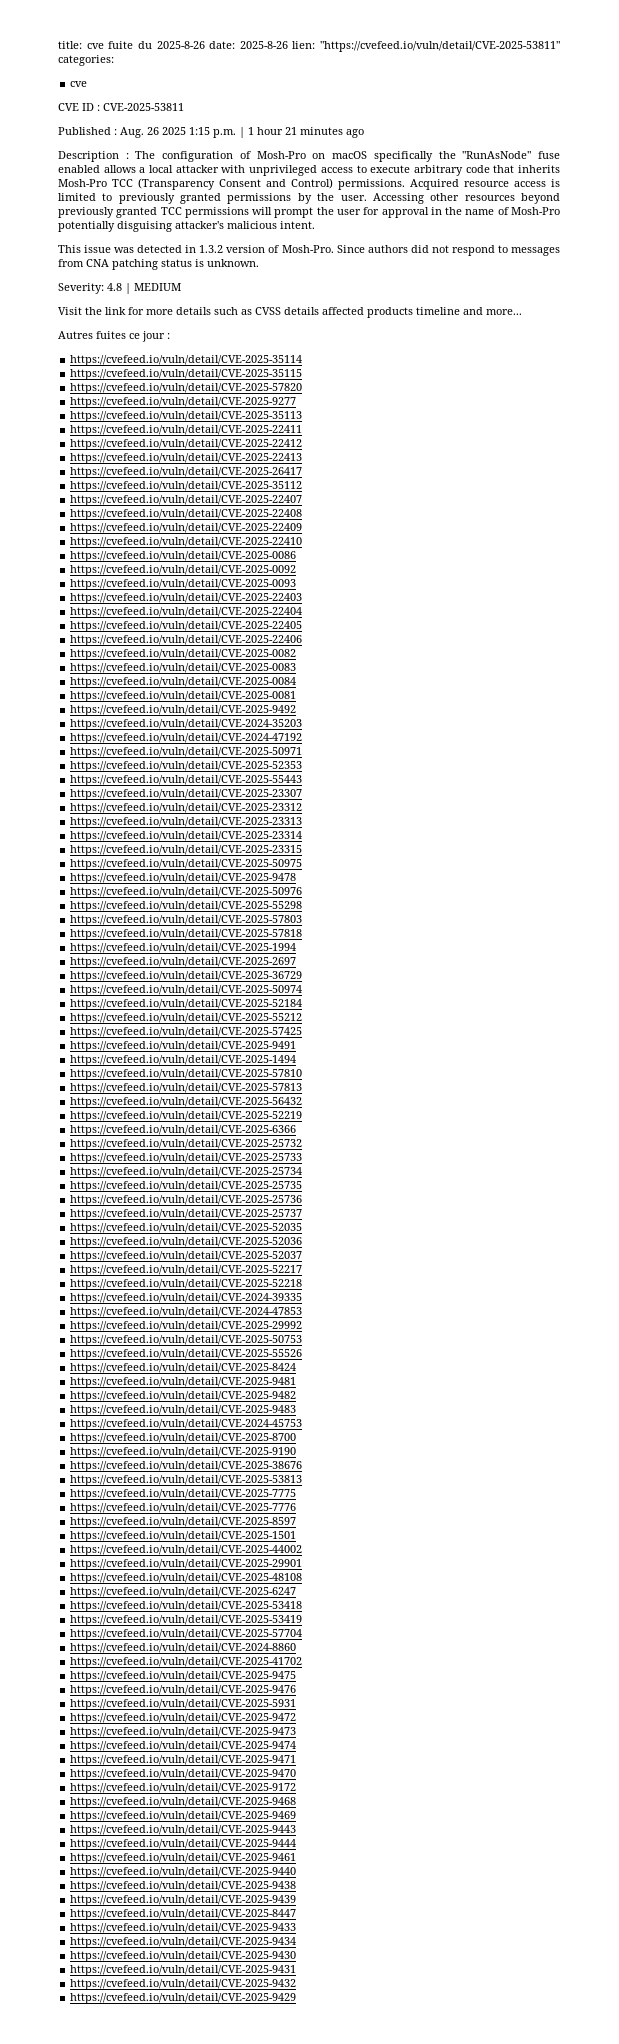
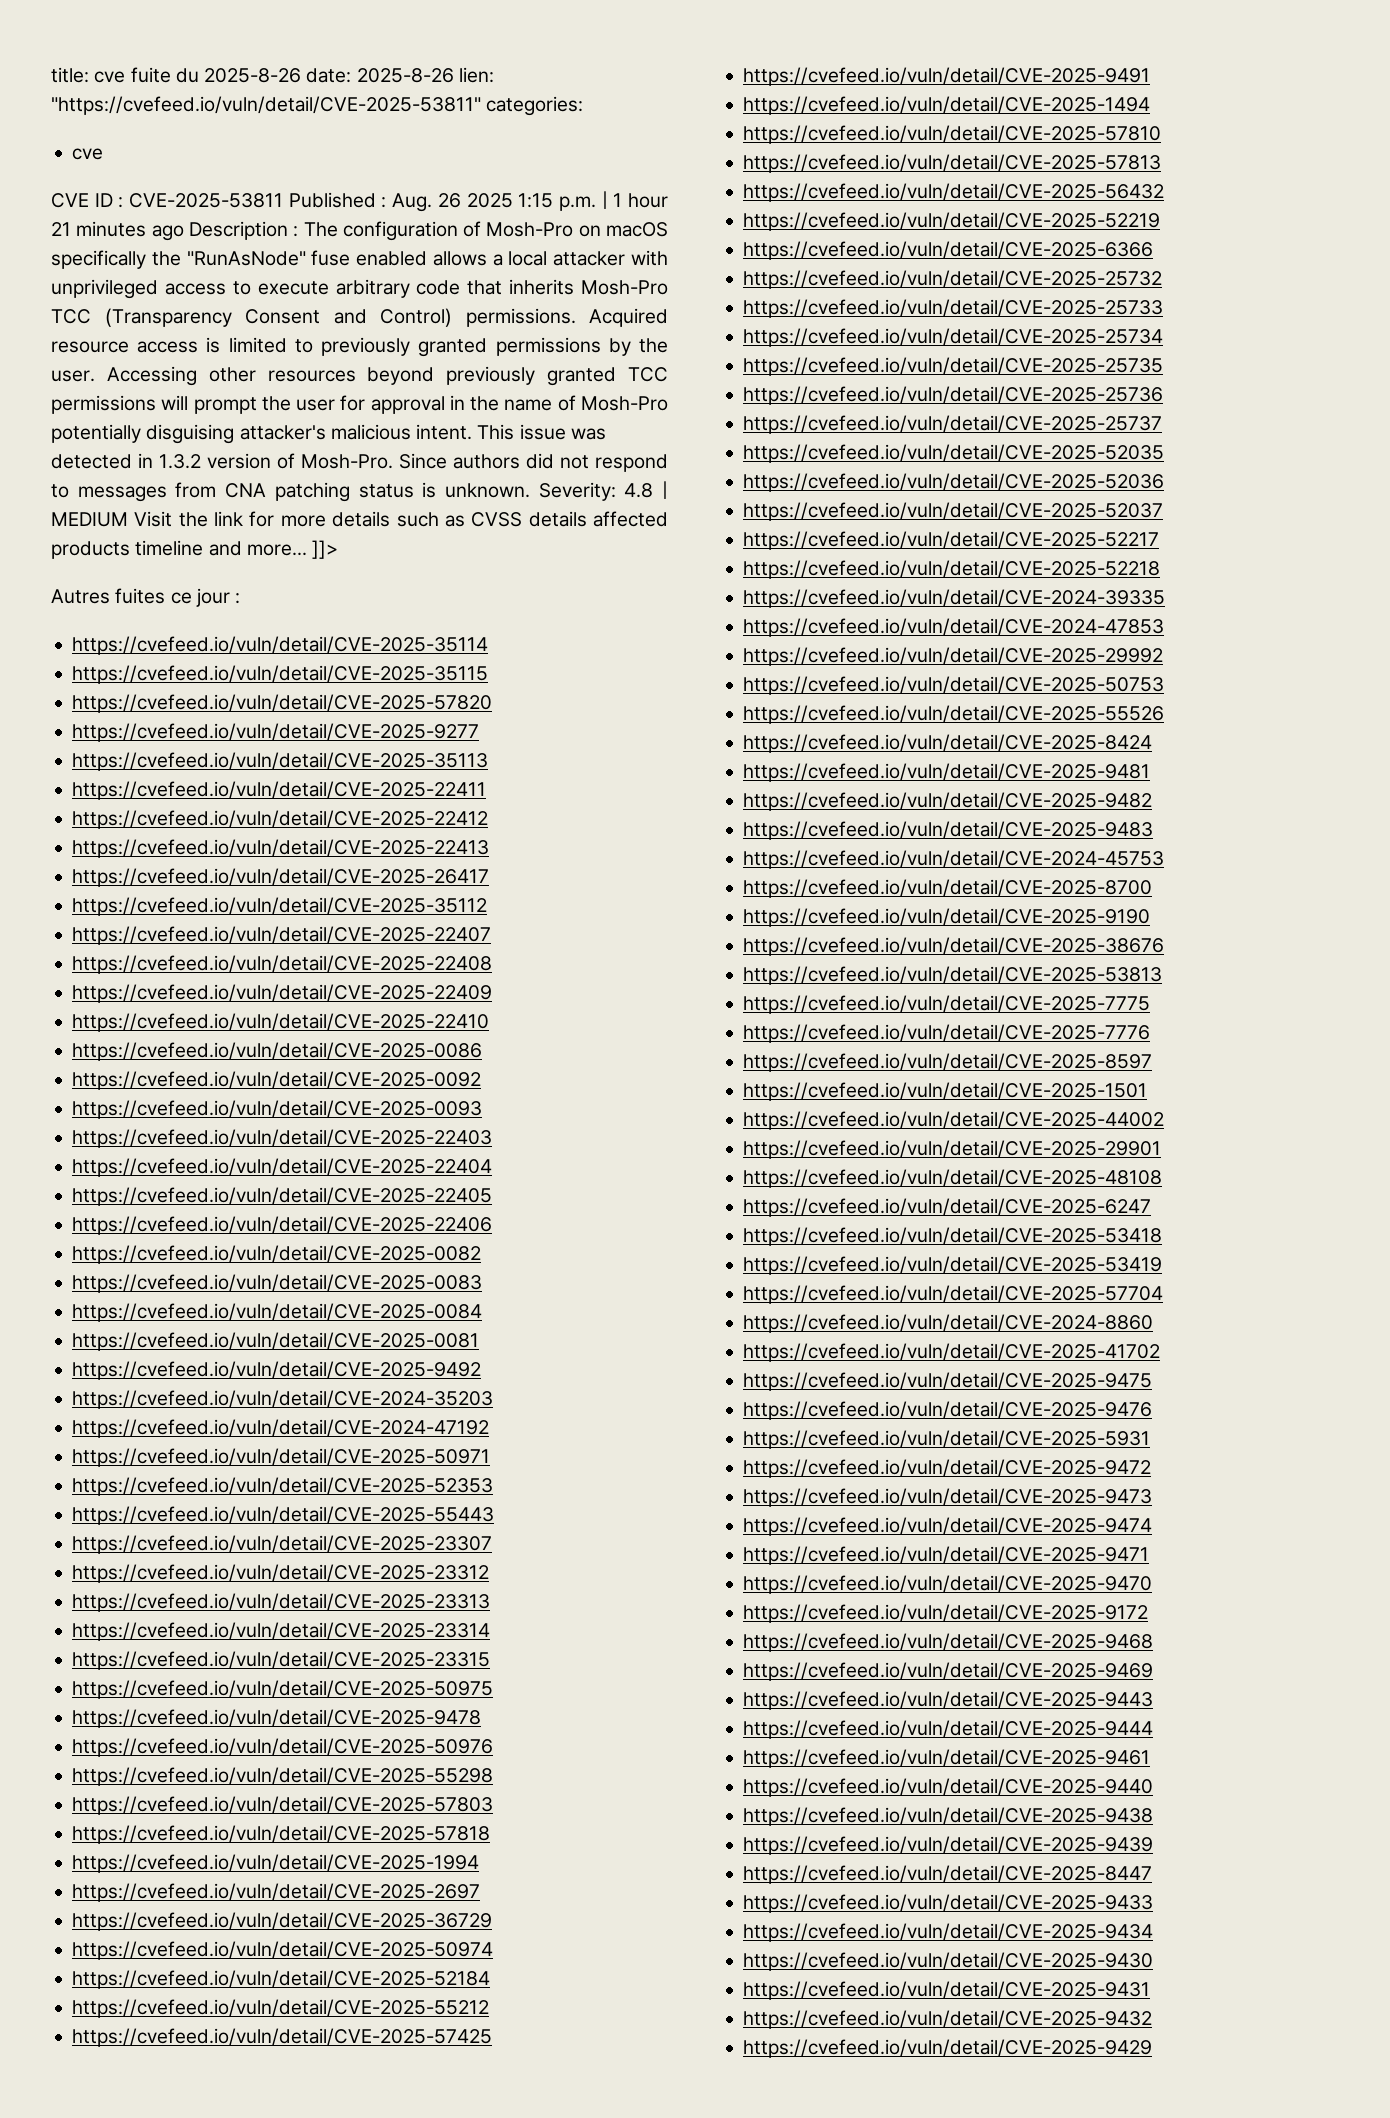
(184, 107) // -> (284, 200) none
(364, 133) // -> (184, 233) none
(315, 225) // -> (473, 432) none
(259, 263) // -> (530, 490) none
(181, 287) // -> (128, 519) none
(522, 312) none -> [312,540,339,559] ]]>

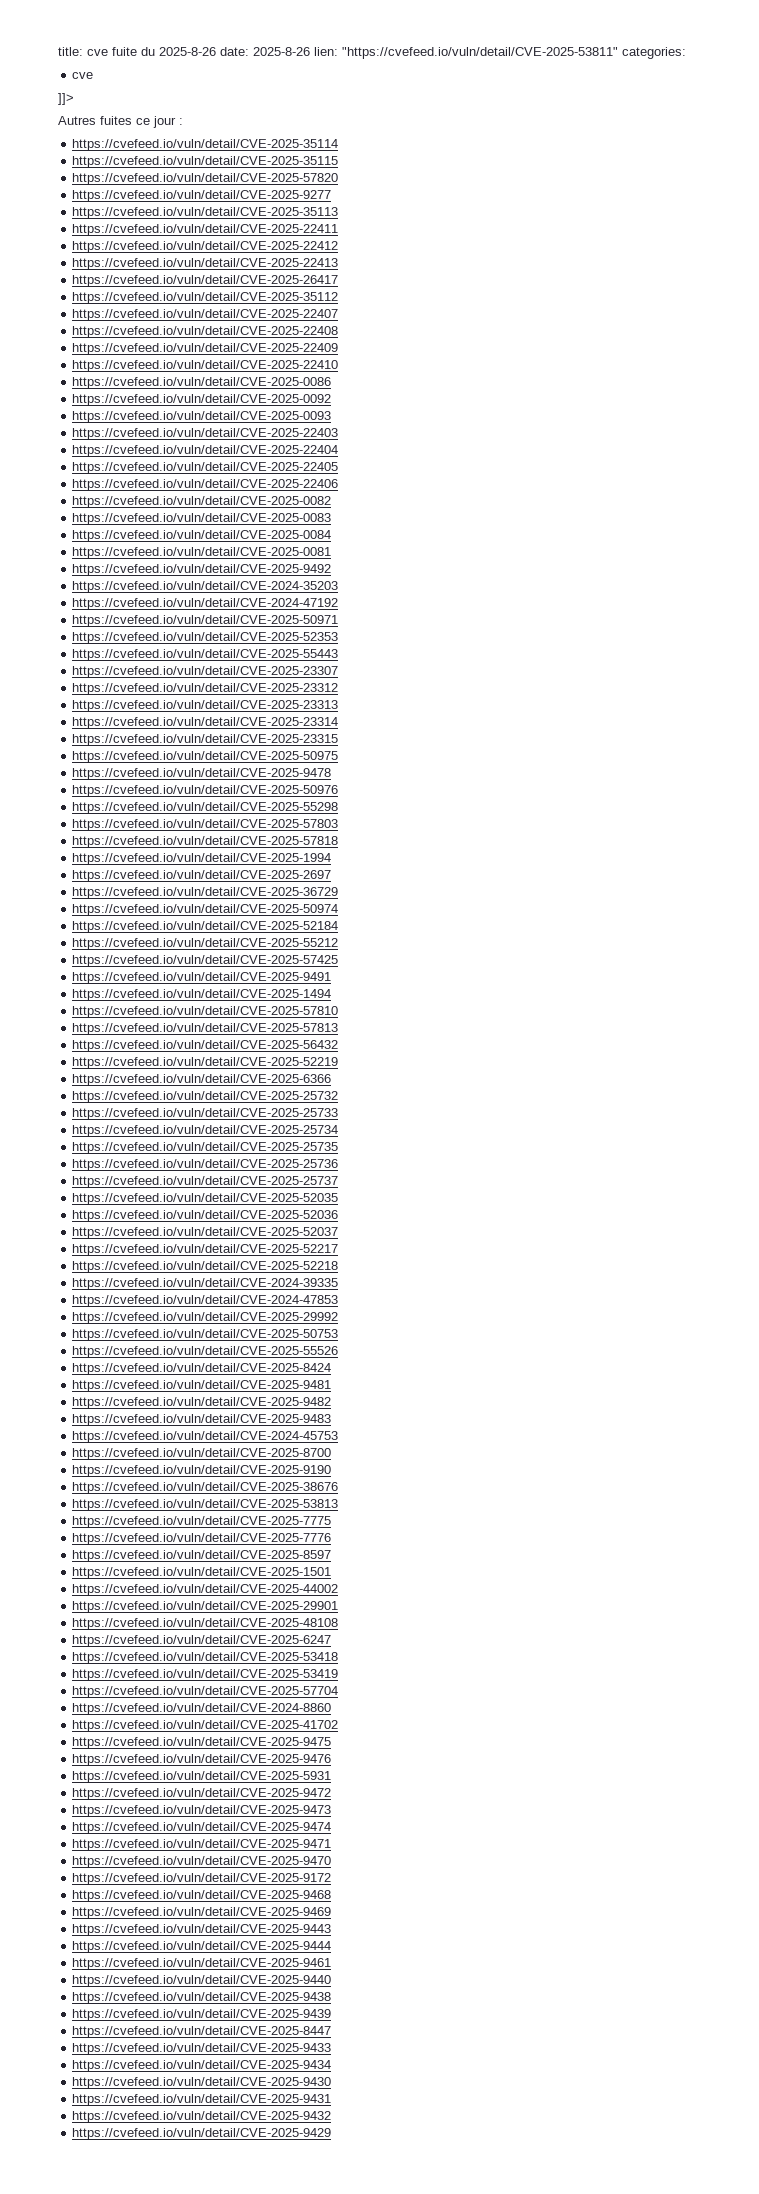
[51,191,669,212] [51,221,668,241] [51,250,668,269] [51,279,668,299] [51,308,668,327] [51,337,668,357] [51,366,668,386] [51,395,668,414] [51,424,606,444] [51,453,668,472] [51,481,668,502] [51,511,669,527] [51,540,307,559] CVE ID : CVE-2025-53811 Published : Aug. 26 2025 1:15 p.m. | 1 hour 21 minutes ago Description : The configuration of Mosh-Pro on macOS specifically the "RunAsNode" fuse enabled allows a local attacker with unprivileged access to execute arbitrary code that inherits Mosh-Pro TCC (Transparency Consent and Control) permissions. Acquired resource access is limited to previously granted permissions by the user. Accessing other resources beyond previously granted TCC permissions will prompt the user for approval in the name of Mosh-Pro potentially disguising attacker's malicious intent. This issue was detected in 1.3.2 version of Mosh-Pro. Since authors did not respond to messages from CNA patching status is unknown. Severity: 4.8 | MEDIUM Visit the link for more details such as CVSS details affected products timeline and more... -> (94, 75) none

